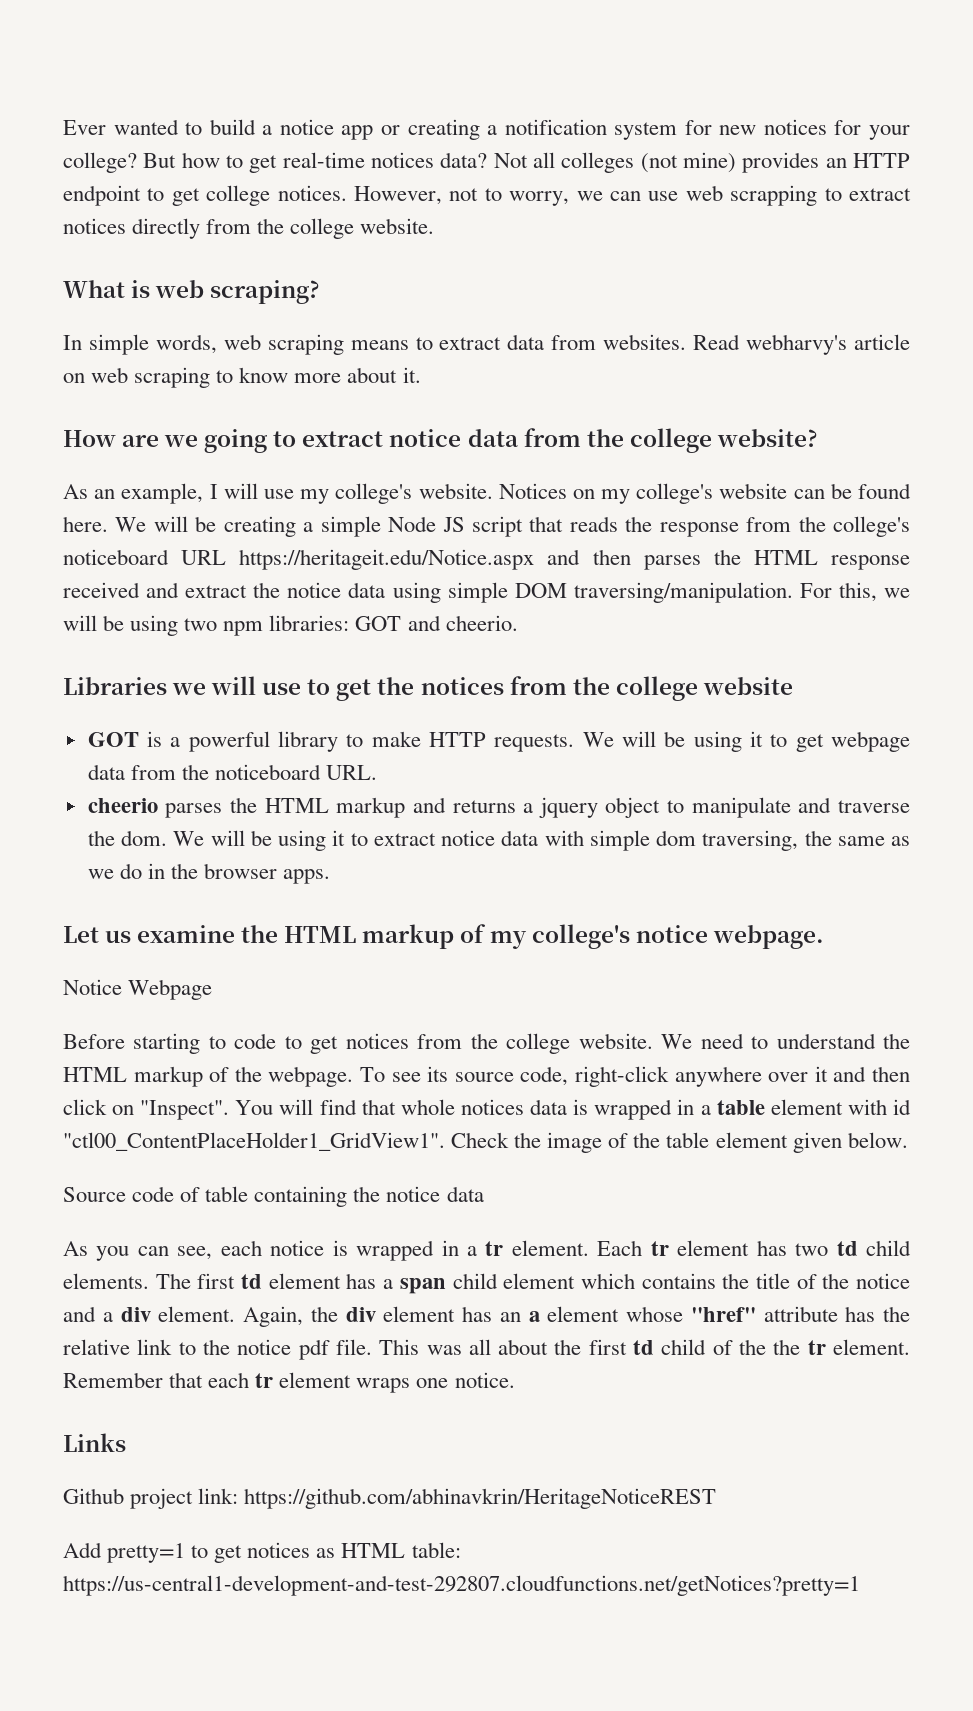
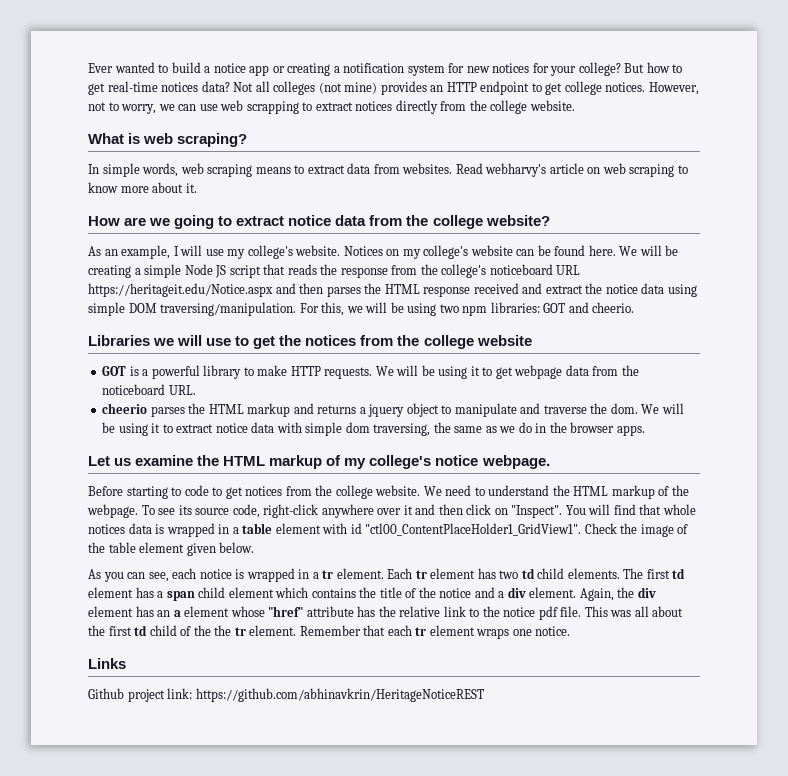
[63,979,213,1000] // Notice Webpage -> (550, 462) none
[63,1186,484,1207] // Source code of table containing the notice data -> (255, 547) none
[63,1542,461,1563] [63,1575,860,1596] // Add pretty=1 to get notices as HTML table: https://us-central1-development-and-test-292807.cloudfunctions.net/getNotices?pretty=1 -> (484, 695) none

